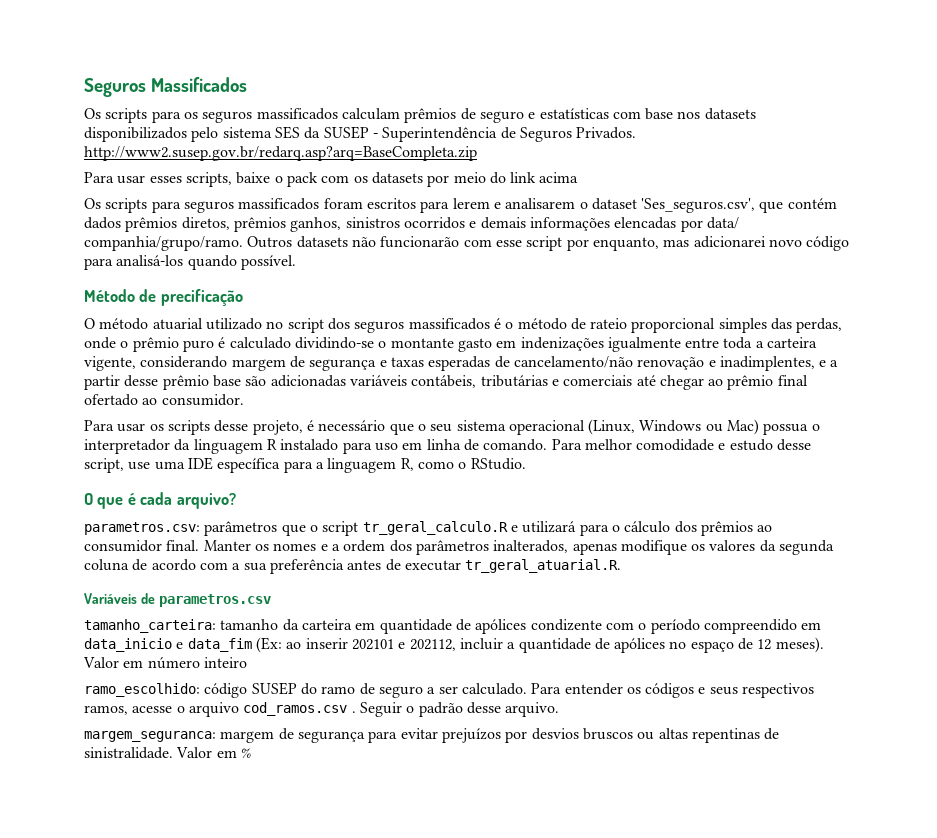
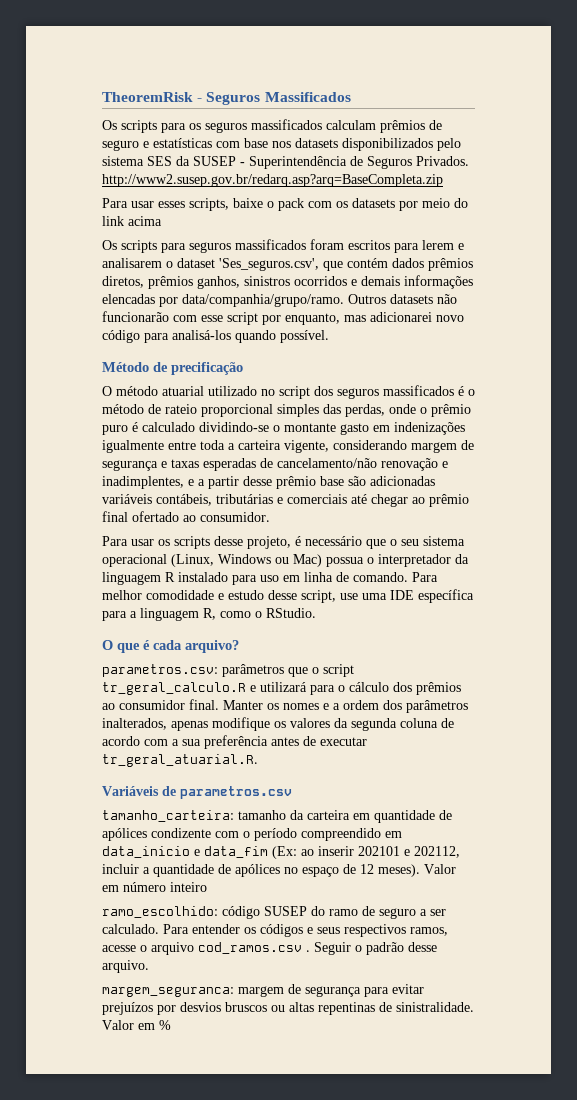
(84, 87) none -> [102,92,203,102] TheoremRisk -
[706,217,739,229] [84,236,243,251] data/ companhia/grupo/ramo. -> [182,294,344,307] data/companhia/grupo/ramo.

